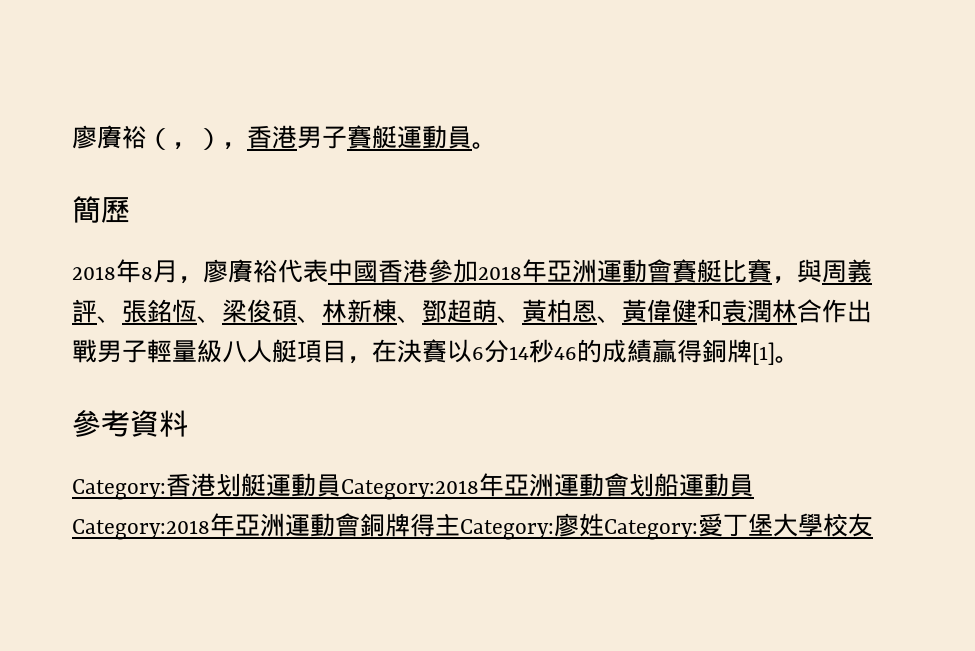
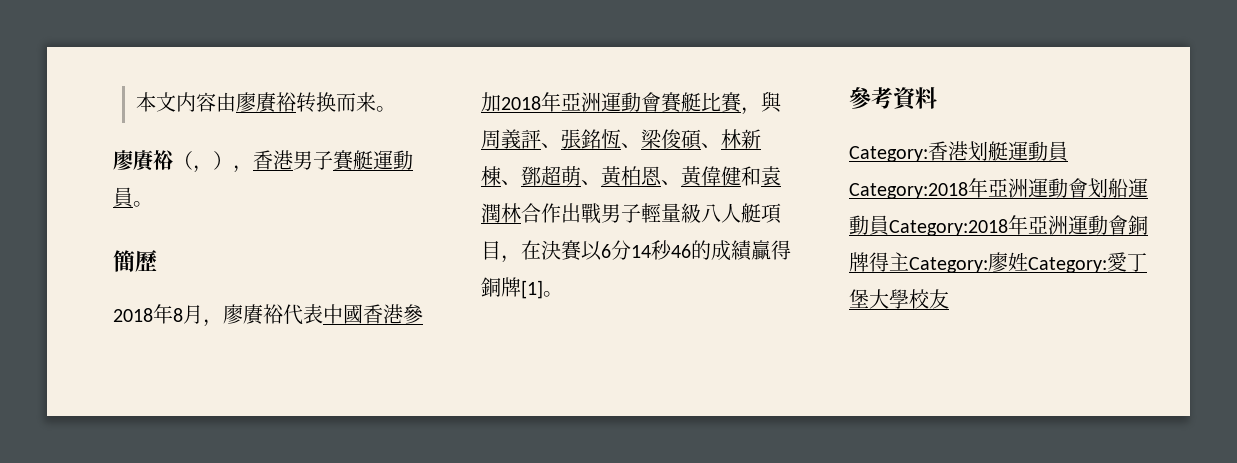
(72, 137) none -> [135,92,396,113] 本文内容由廖賡裕转换而来。 //

